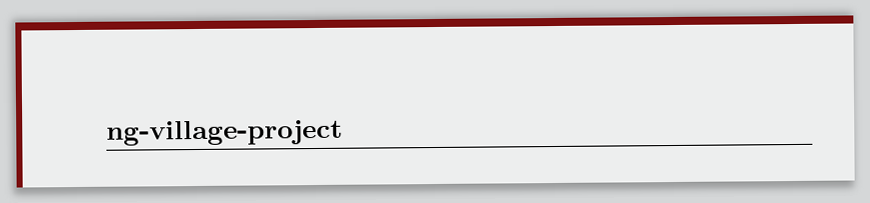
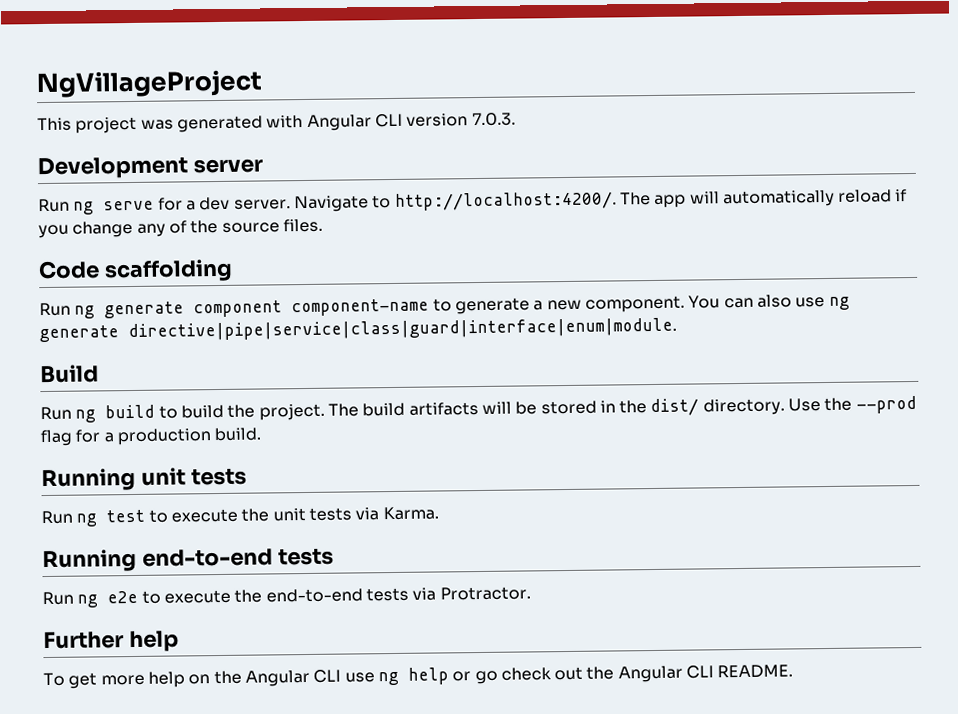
[106,119,343,146] ng-village-project -> [36,69,262,99] [37,112,516,134] [37,156,263,180] [38,189,908,215] [38,218,323,239] [38,258,233,283] [39,294,850,319] [39,317,677,343] [40,364,99,384] [40,395,917,423] [40,427,262,447] [41,467,247,492] [41,506,439,527] [42,548,334,573] [42,586,531,608] [43,630,179,653] [43,664,794,689] NgVillageProject // This project was generated with Angular CLI version 7.0.3. // Development server // Run ng serve for a dev server. Navigate to http://localhost:4200/. The app will automatically reload if you change any of the source files. // Code scaffolding // Run ng generate component component-name to generate a new component. You can also use ng generate directive|pipe|service|class|guard|interface|enum|module. // Build // Run ng build to build the project. The build artifacts will be stored in the dist/ directory. Use the --prod flag for a production build. // Running unit tests // Run ng test to execute the unit tests via Karma. // Running end-to-end tests // Run ng e2e to execute the end-to-end tests via Protractor. // Further help // To get more help on the Angular CLI use ng help or go check out the Angular CLI README.

